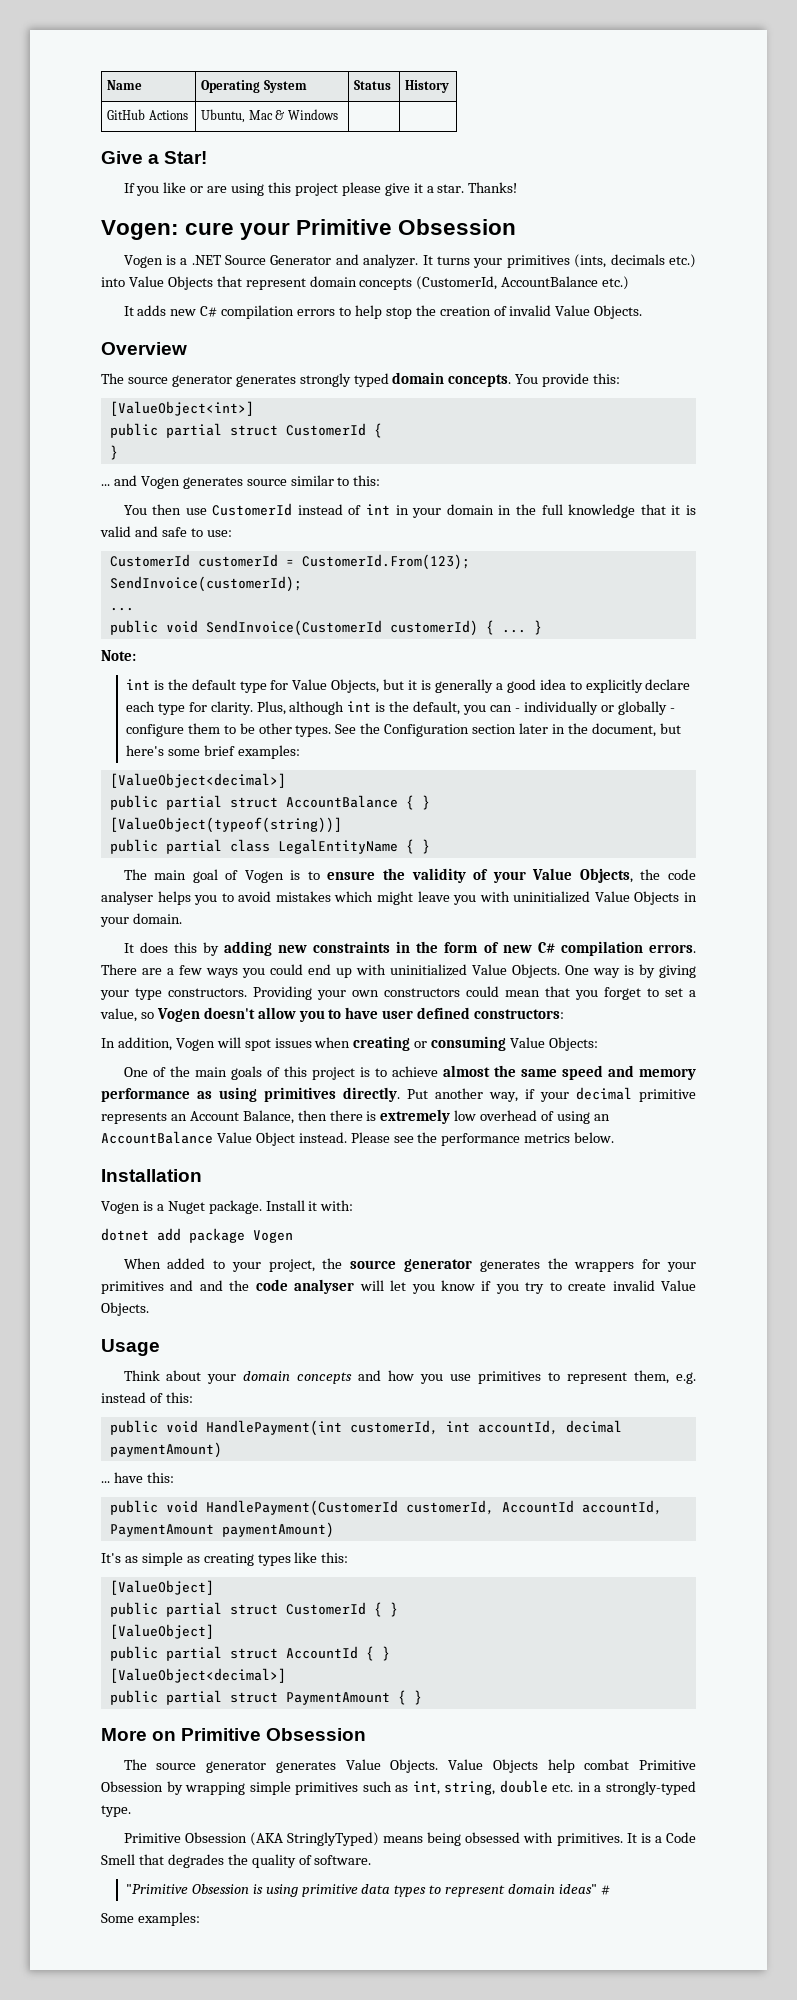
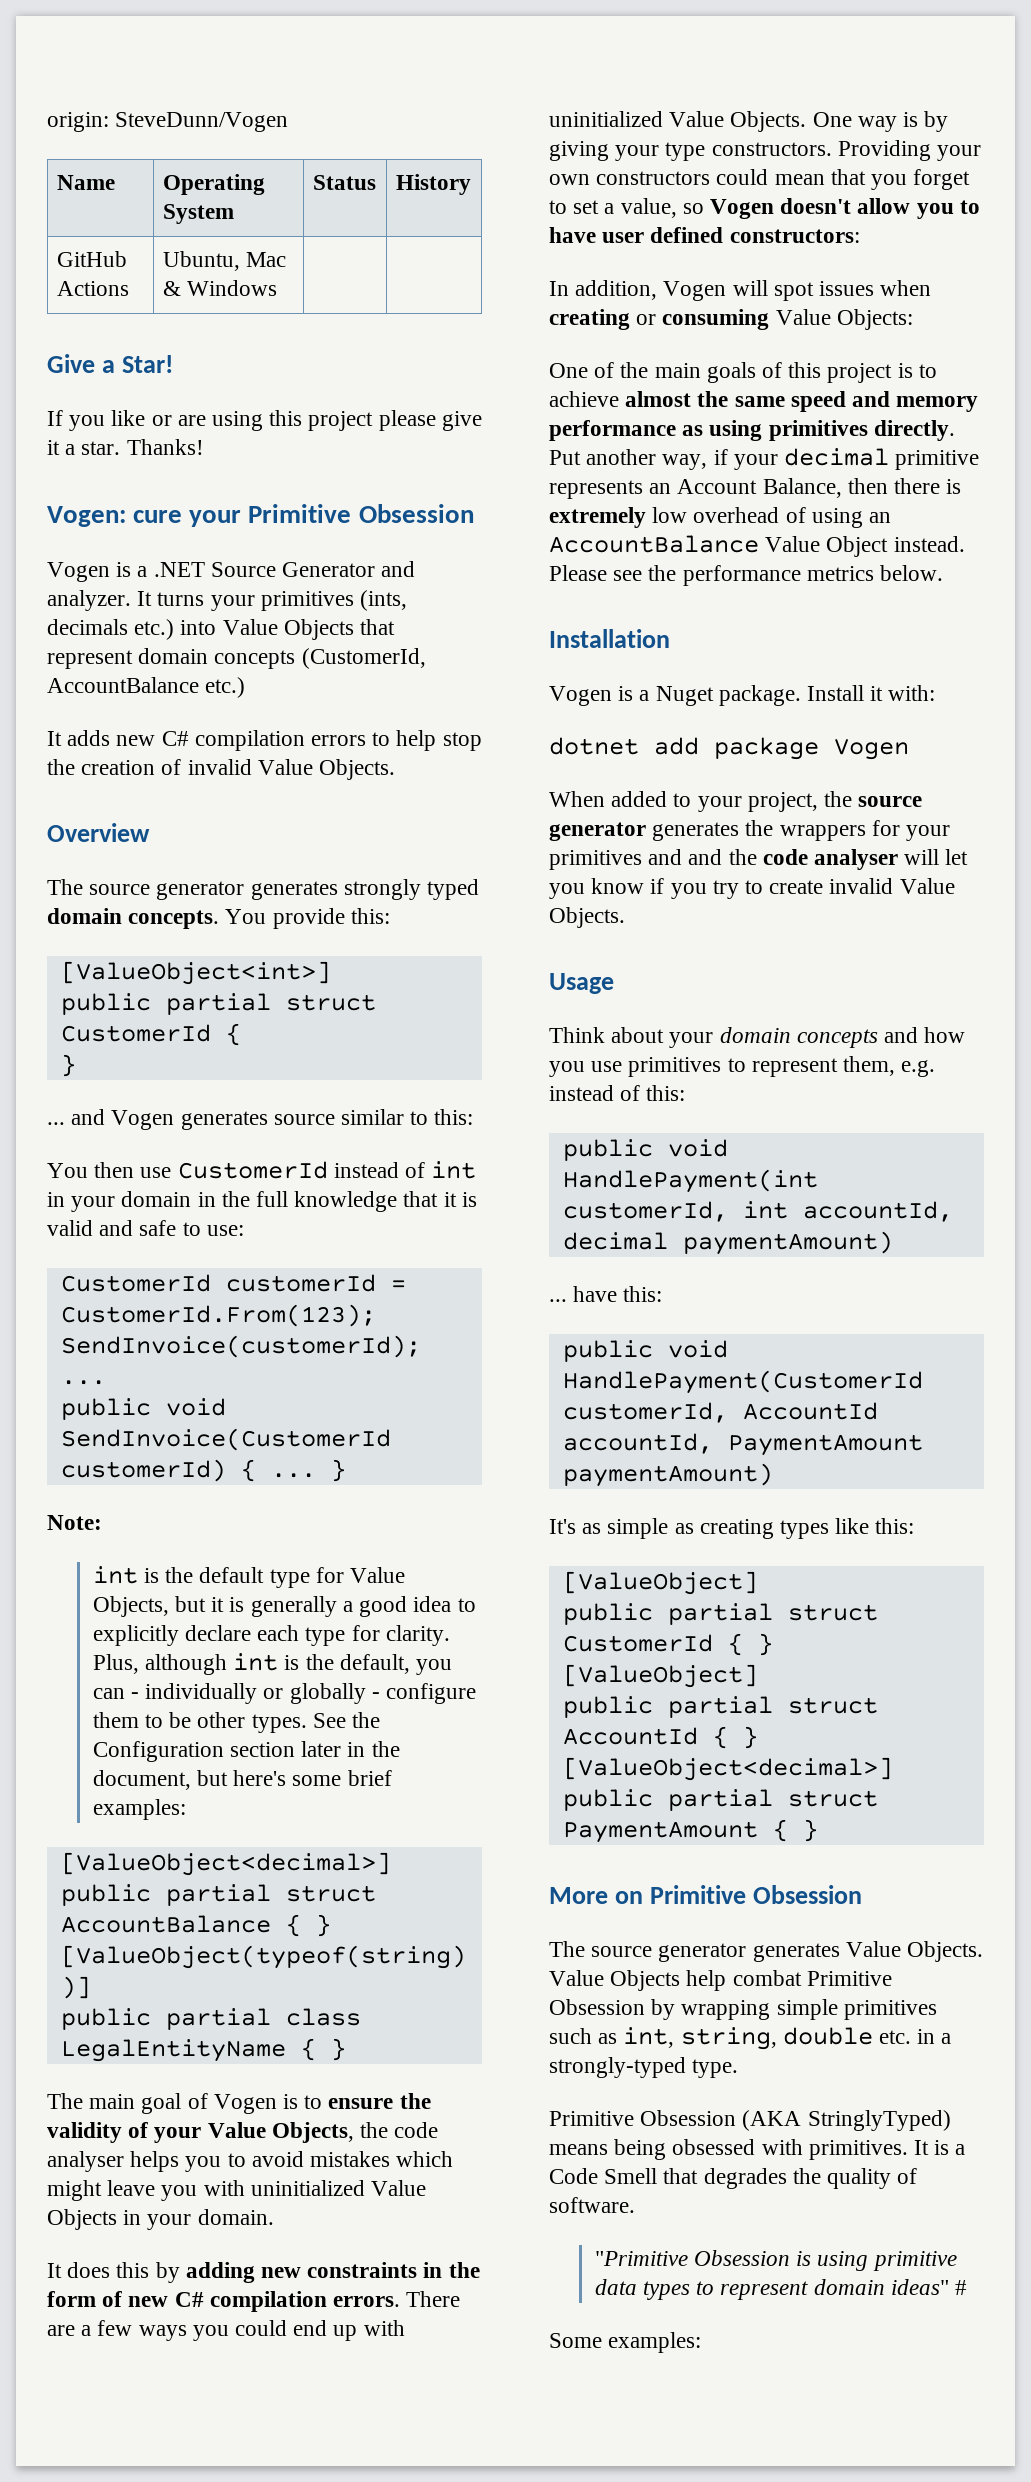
(107, 85) none -> [47,112,289,132] origin: SteveDunn/Vogen //

